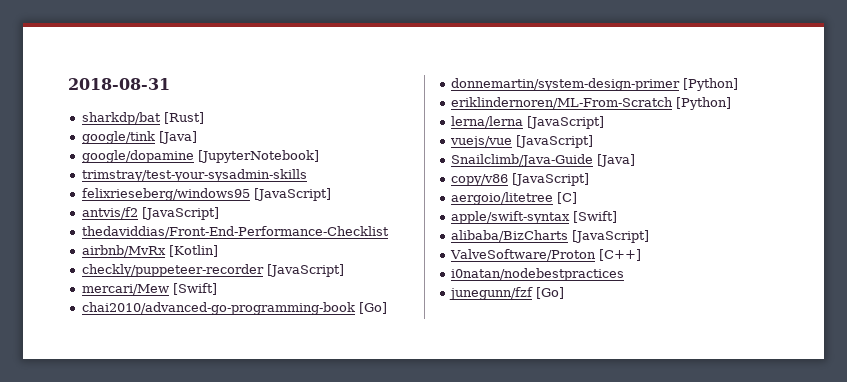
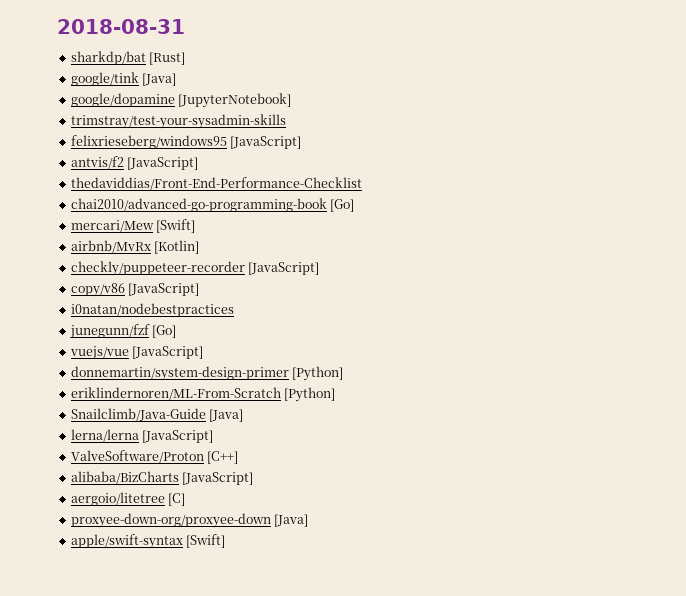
(389, 232) none -> [70,198,355,212] [70,219,196,233] // chai2010/advanced-go-programming-book [Go] // mercari/Mew [Swift]
[81,283,217,295] [81,302,387,315] mercari/Mew [Swift] // chai2010/advanced-go-programming-book [Go] -> [70,283,200,297] [70,303,234,317] [69,324,177,339] [69,346,204,360] copy/v86 [JavaScript] // i0natan/nodebestpractices // junegunn/fzf [Go] // vuejs/vue [JavaScript]
(731, 103) none -> [70,408,244,422] // Snailclimb/Java-Guide [Java]
[449,135,593,148] [450,154,635,167] [450,174,508,186] vuejs/vue [JavaScript] // Snailclimb/Java-Guide [Java] // copy/v86 -> [70,450,239,464] [70,471,179,485] ValveSoftware/Proton [C++] // alibaba/BizCharts
(577, 198) none -> [70,513,309,528] // proxyee-down-org/proxyee-down [Java]
[450,230,649,243] [449,249,641,261] [450,268,624,281] [448,287,564,300] // alibaba/BizCharts [JavaScript] // ValveSoftware/Proton [C++] // i0natan/nodebestpractices // junegunn/fzf [Go] -> (226, 541) none

